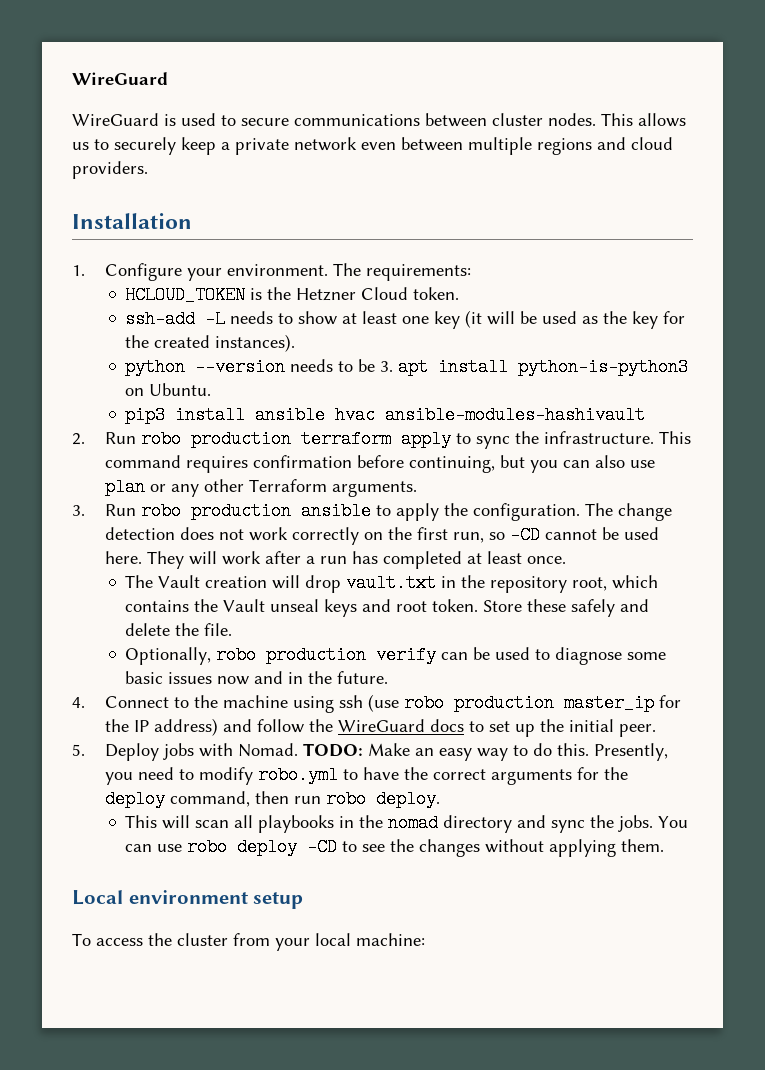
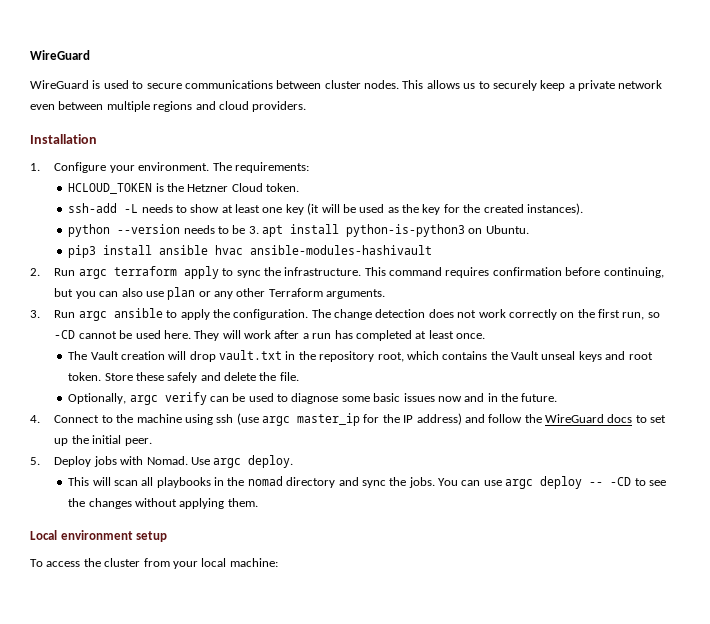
[141,430,292,448] robo production -> [78,269,107,279] argc
[141,502,292,520] robo production -> [78,311,107,321] argc
[216,646,367,664] robo production -> [129,395,158,405] argc
[404,694,555,712] robo production -> [262,416,291,426] argc
[303,743,669,761] [105,766,629,785] [105,790,367,808] TODO: Make an easy way to do this. Presently, you need to modify robo.yml to have the correct arguments for the deploy command, then run robo -> [190,457,242,468] Use argc
[187,838,298,856] robo deploy -> [505,476,604,489] argc deploy --

